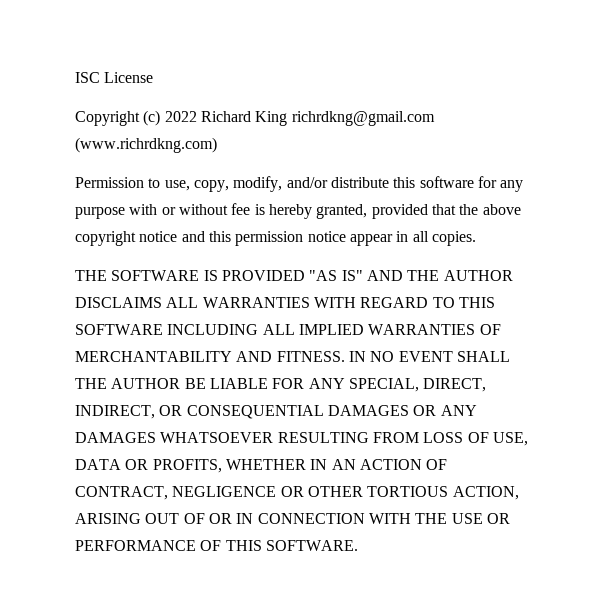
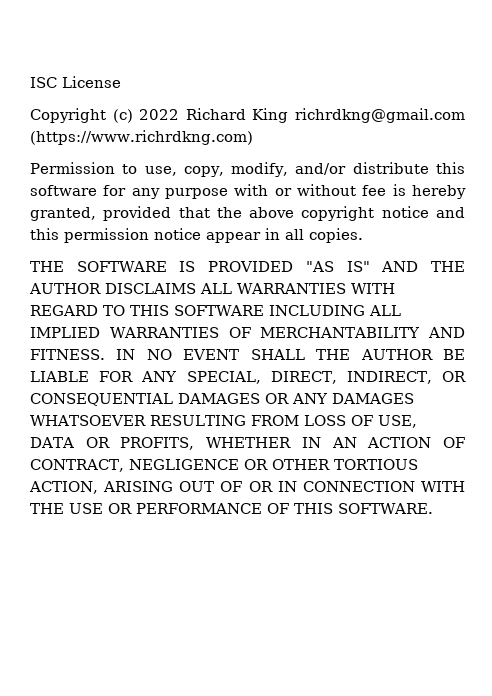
[75,137,217,153] (www.richrdkng.com) -> [30,130,253,145] (https://www.richrdkng.com)

